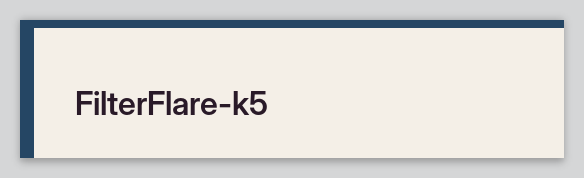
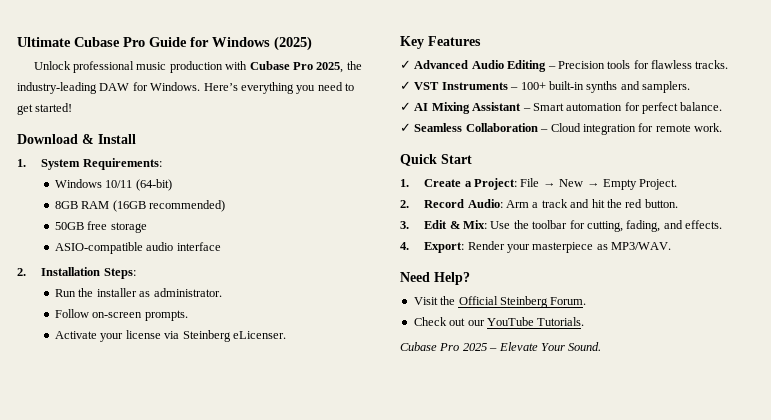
[75,91,268,115] FilterFlare-k5 -> [17,36,312,51] [33,61,362,73] [17,82,354,94] [17,103,73,115] [17,134,136,144] [17,158,162,170] [55,179,172,191] [55,200,226,212] [55,221,147,233] [55,242,221,254] [17,267,136,279] [55,288,222,297] [55,309,188,321] [55,330,286,342] [400,36,481,49] [400,60,729,72] [400,81,690,93] [400,102,723,114] [400,123,722,135] [400,154,472,166] [400,178,678,190] [400,199,678,208] [400,220,723,232] [400,241,672,253] [400,272,470,285] [413,296,587,308] [413,317,585,326] [400,342,602,351] Ultimate Cubase Pro Guide for Windows (2025) // Unlock professional music production with Cubase Pro 2025, the industry-leading DAW for Windows. Here’s everything you need to get started! // Download & Install // 1. System Requirements: // Windows 10/11 (64-bit) // 8GB RAM (16GB recommended) // 50GB free storage // ASIO-compatible audio interface // 2. Installation Steps: // Run the installer as administrator. // Follow on-screen prompts. // Activate your license via Steinberg eLicenser. // Key Features // ✓ Advanced Audio Editing – Precision tools for flawless tracks. // ✓ VST Instruments – 100+ built-in synths and samplers. // ✓ AI Mixing Assistant – Smart automation for perfect balance. // ✓ Seamless Collaboration – Cloud integration for remote work. // Quick Start // 1. Create a Project: File → New → Empty Project. // 2. Record Audio: Arm a track and hit the red button. // 3. Edit & Mix: Use the toolbar for cutting, fading, and effects. // 4. Export: Render your masterpiece as MP3/WAV. // Need Help? // Visit the Official Steinberg Forum. // Check out our YouTube Tutorials. // Cubase Pro 2025 – Elevate Your Sound.

